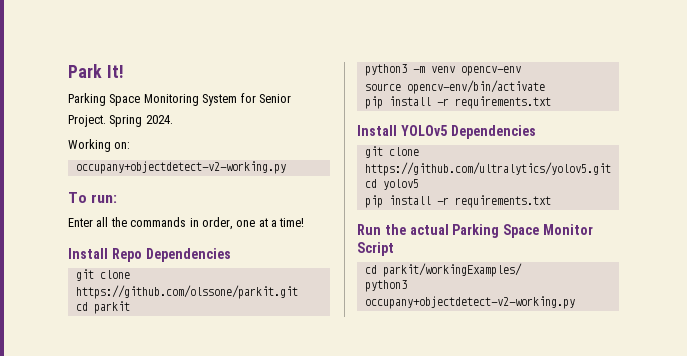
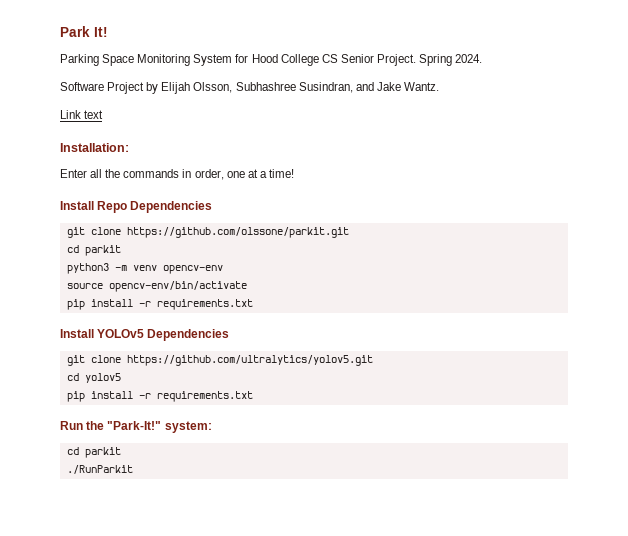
(256, 98) none -> [251,54,338,66] Hood College CS
[68,139,131,152] [75,161,286,174] [68,192,118,203] Working on: // occupany+objectdetect-v2-working.py // To run: -> [60,82,439,94] [60,110,104,119] [60,143,129,152] Software Project by Elijah Olsson, Subhashree Susindran, and Jake Wantz. // Link text // Installation:
[409,224,593,238] [357,242,394,256] [364,263,522,277] [364,280,407,292] [364,296,575,309] actual Parking Space Monitor Script // cd parkit/workingExamples/ // python3 occupany+objectdetect-v2-working.py -> [107,421,212,433] [66,447,121,458] [66,465,133,474] "Park-It!" system: // cd parkit // ./RunParkit

